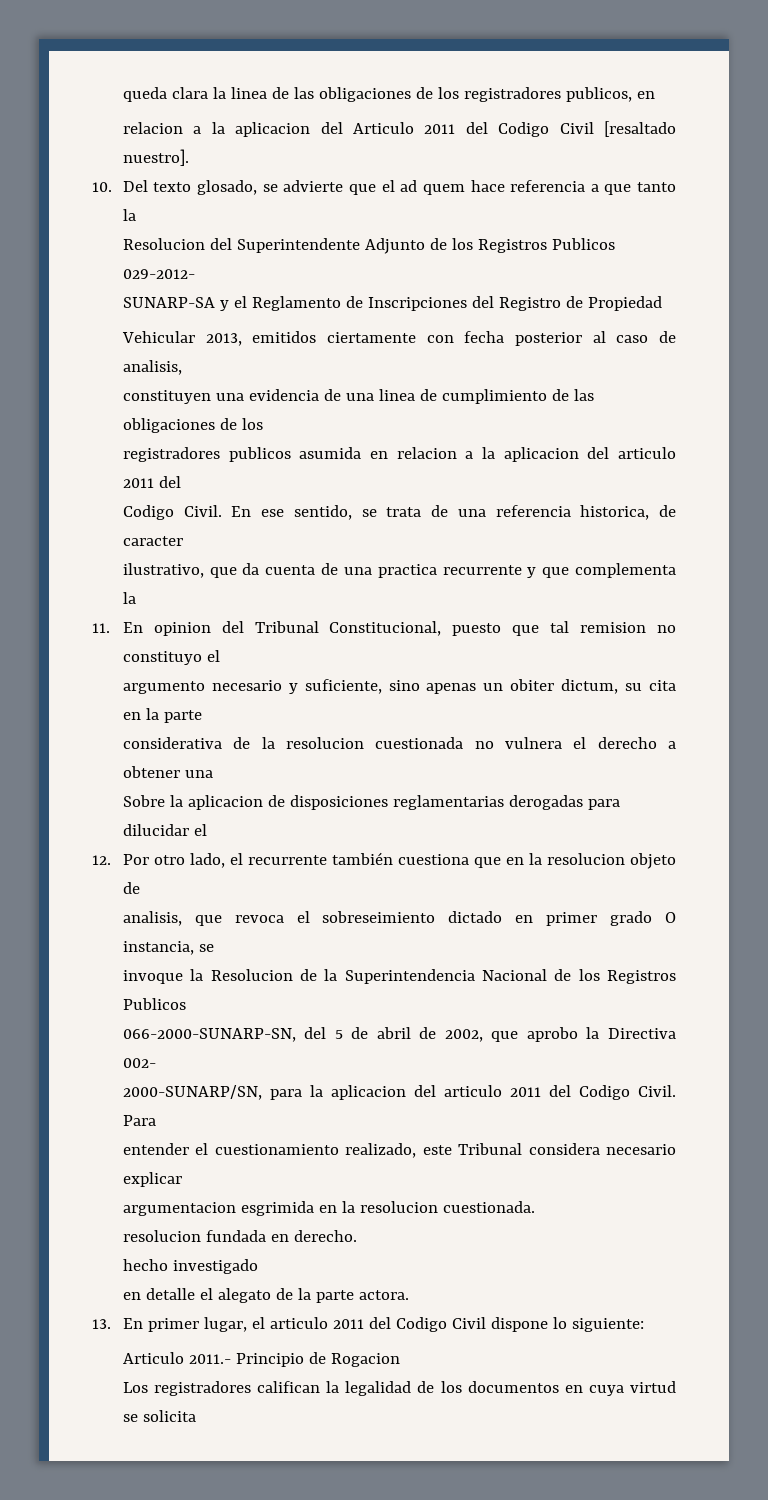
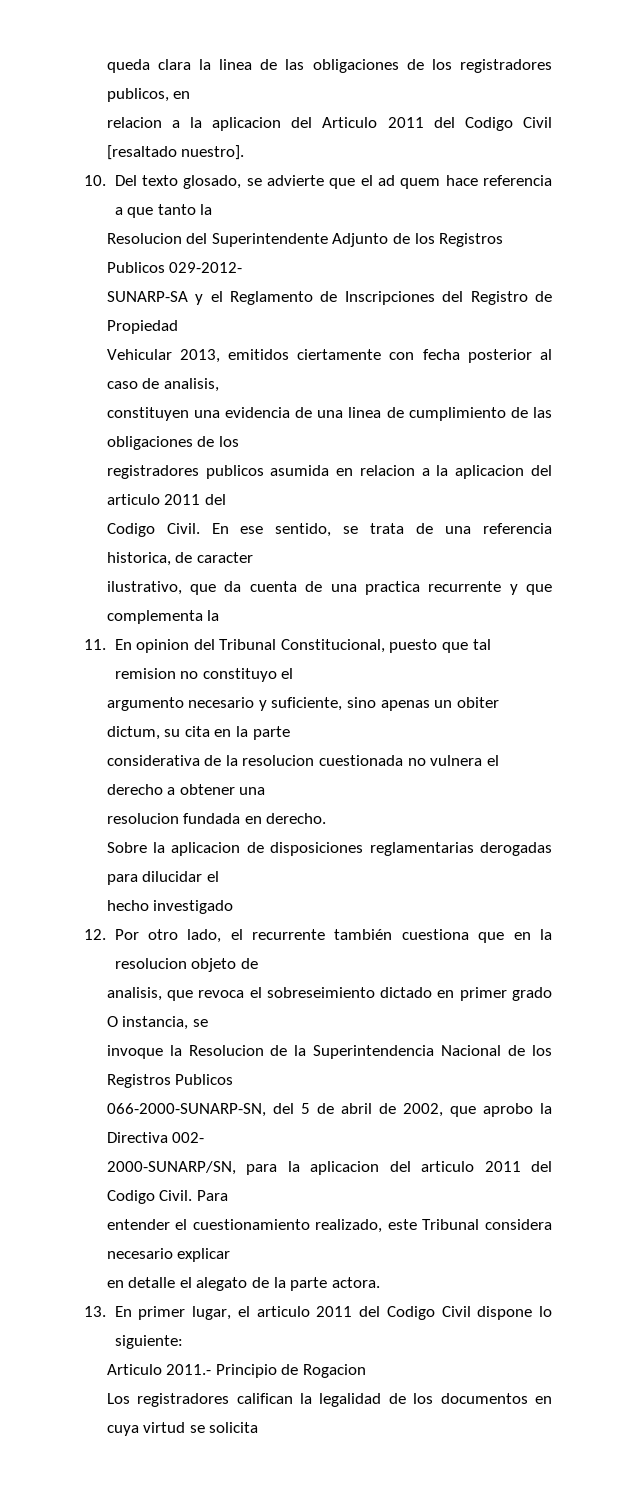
(213, 774) none -> [106,813,327,824] // resolucion fundada en derecho.
(207, 830) none -> [106,900,234,914] // hecho investigado
[122,1201,535,1216] [122,1230,357,1242] [122,1259,258,1274] // argumentacion esgrimida en la resolucion cuestionada. // resolucion fundada en derecho. // hecho investigado -> (231, 1255) none

